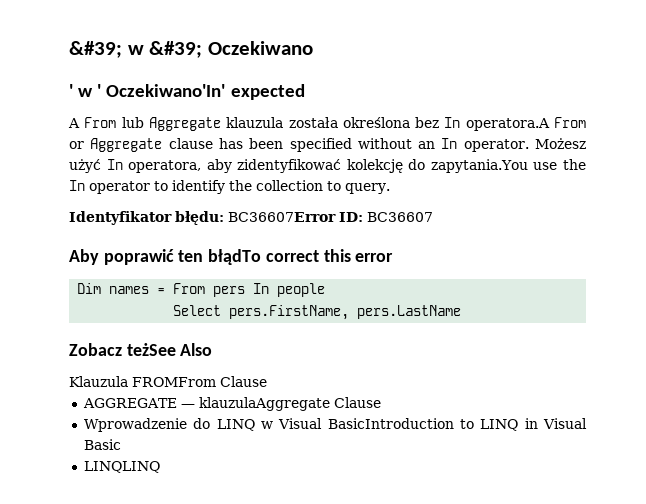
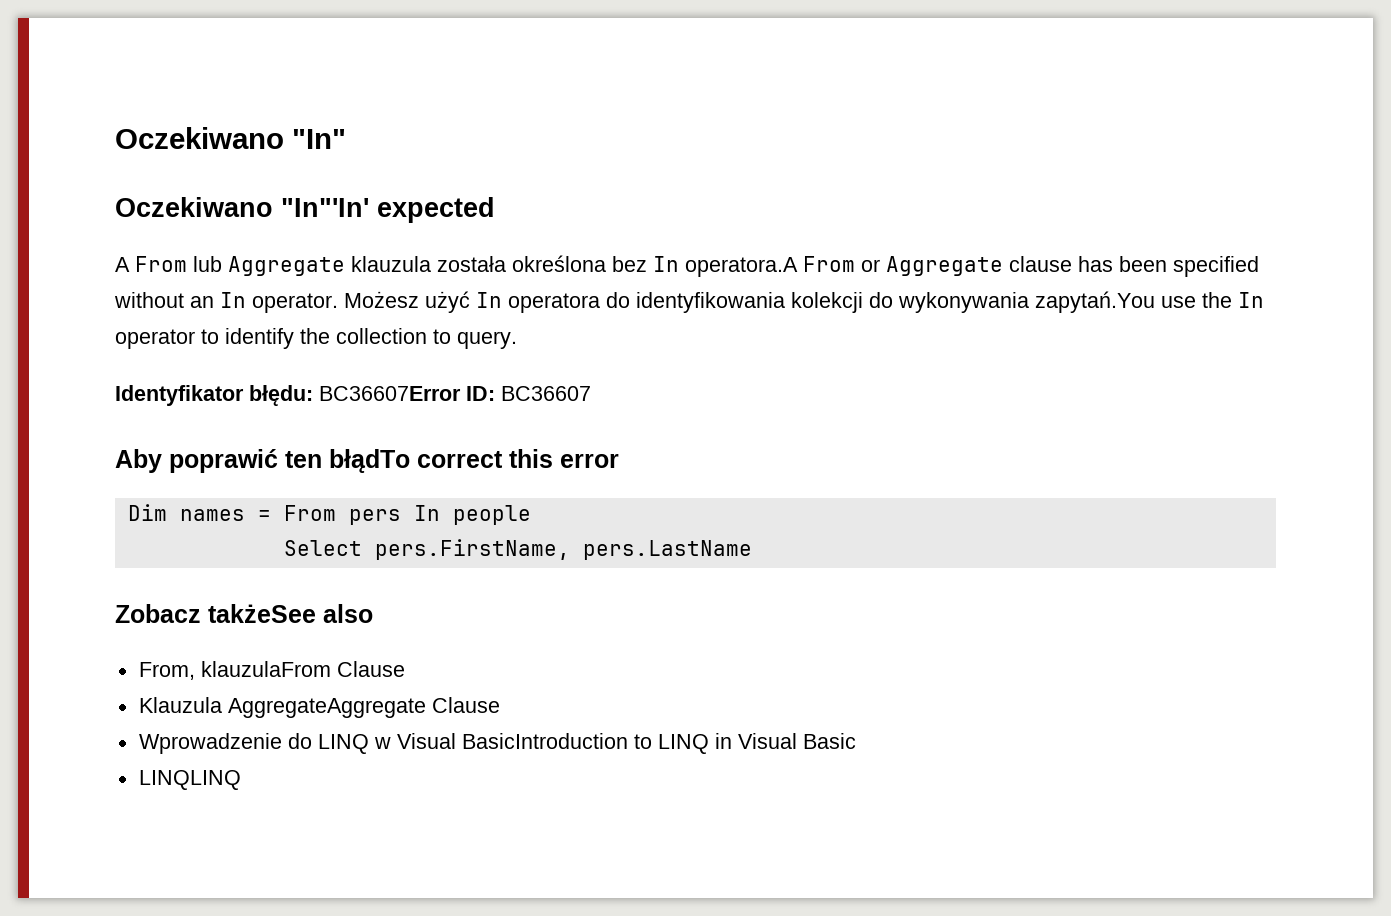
[69,41,313,58] [69,84,226,97] &#39; w &#39; Oczekiwano // ' w ' Oczekiwano'In' -> [115,127,346,149] [115,197,369,217] Oczekiwano "In" // Oczekiwano "In"'In'
[128,159,528,173] operatora, aby zidentyfikować kolekcję do zapytania.You -> [508,291,1155,313] operatora do identyfikowania kolekcji do wykonywania zapytań.You
[126,343,213,356] [69,376,267,387] [82,397,330,411] teżSee Also // Klauzula FROMFrom Clause // AGGREGATE — klauzulaAggregate -> [208,604,373,623] [138,661,405,680] [138,697,426,718] takżeSee also // From, klauzulaFrom Clause // Klauzula AggregateAggregate

